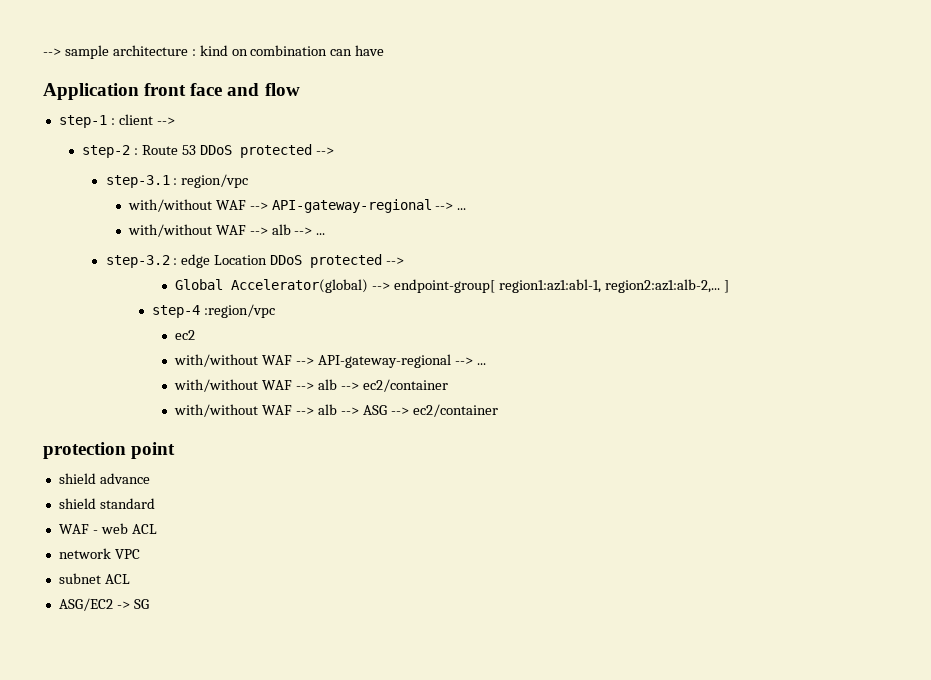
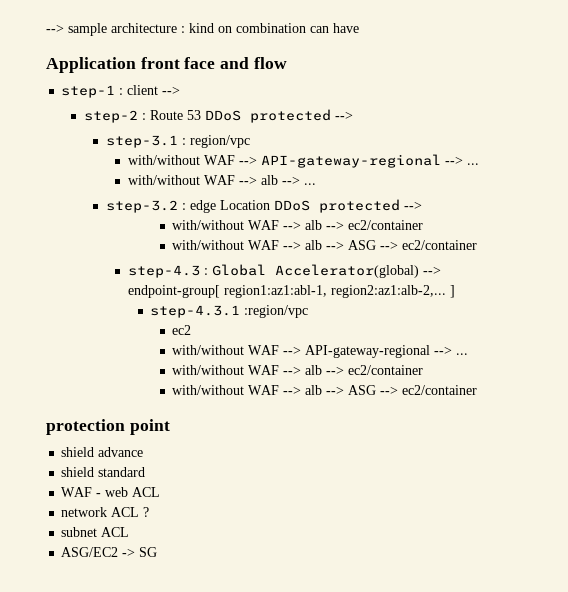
(405, 261) none -> [172,220,424,230] [172,240,478,250] [127,265,208,278] with/without WAF --> alb --> ec2/container // with/without WAF --> alb --> ASG --> ec2/container // step-4.3 :
[152,305,201,318] step-4 -> [150,305,241,318] step-4.3.1
[114,549,140,559] VPC -> [111,507,150,517] ACL ?

